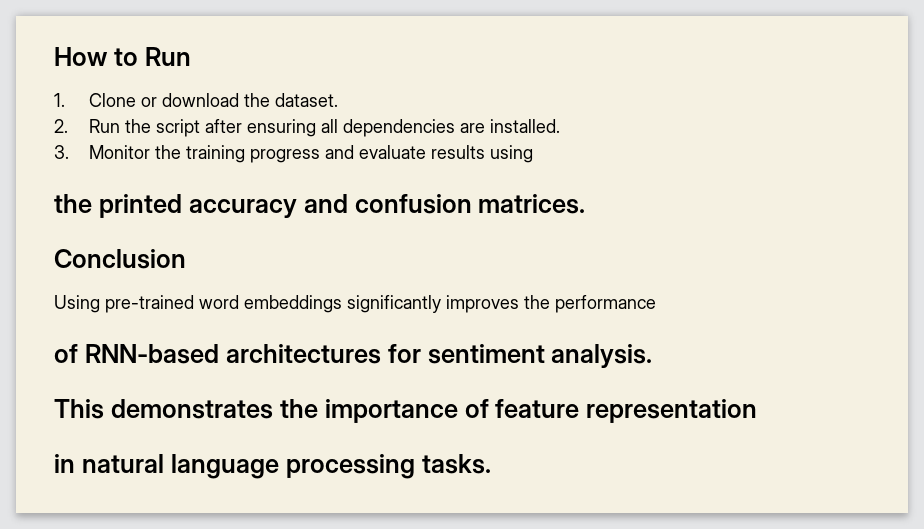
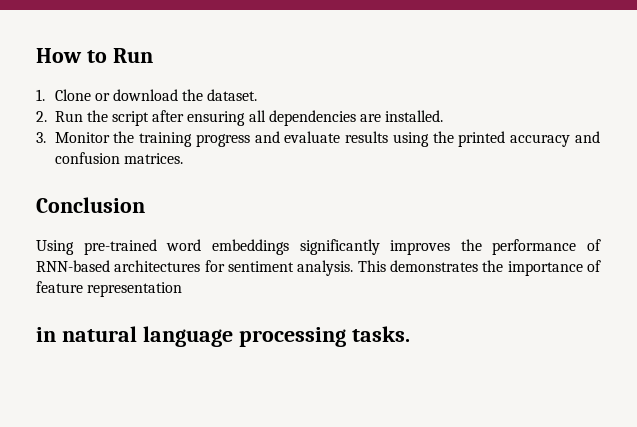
(533, 154) // -> (429, 139) none
(656, 304) // -> (577, 247) none
(653, 356) // -> (354, 268) none

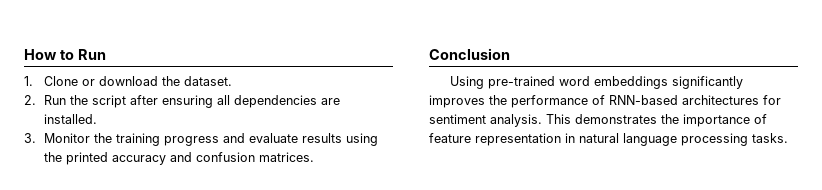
(183, 289) // -> (561, 139) none

